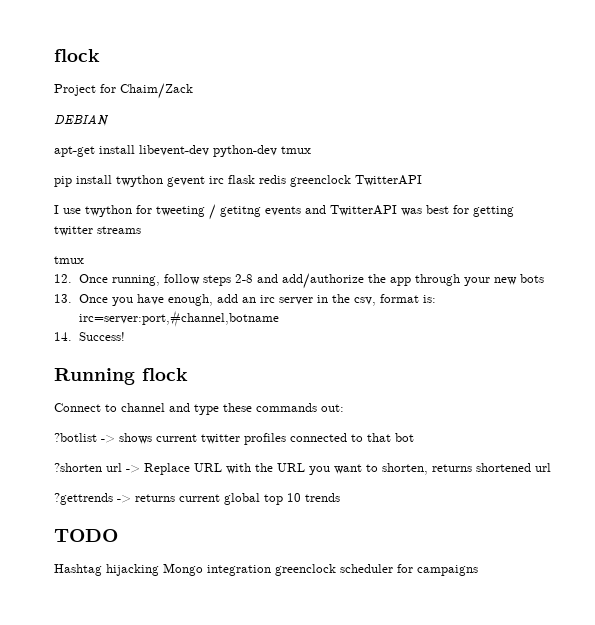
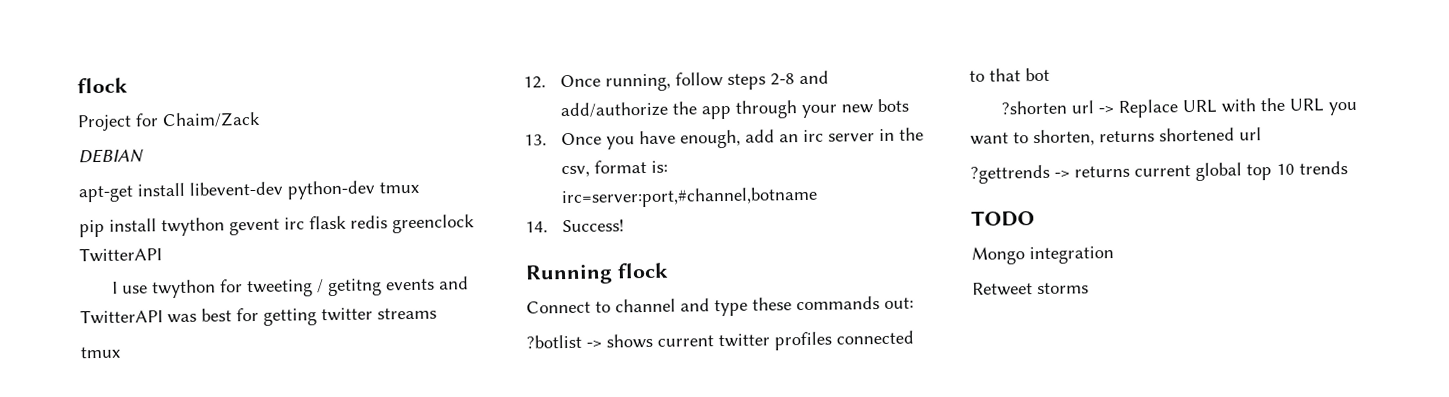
[54,564,159,576] Hashtag hijacking -> (1035, 218) none
[275,564,478,576] greenclock scheduler for campaigns -> [972,282,1089,296] // Retweet storms

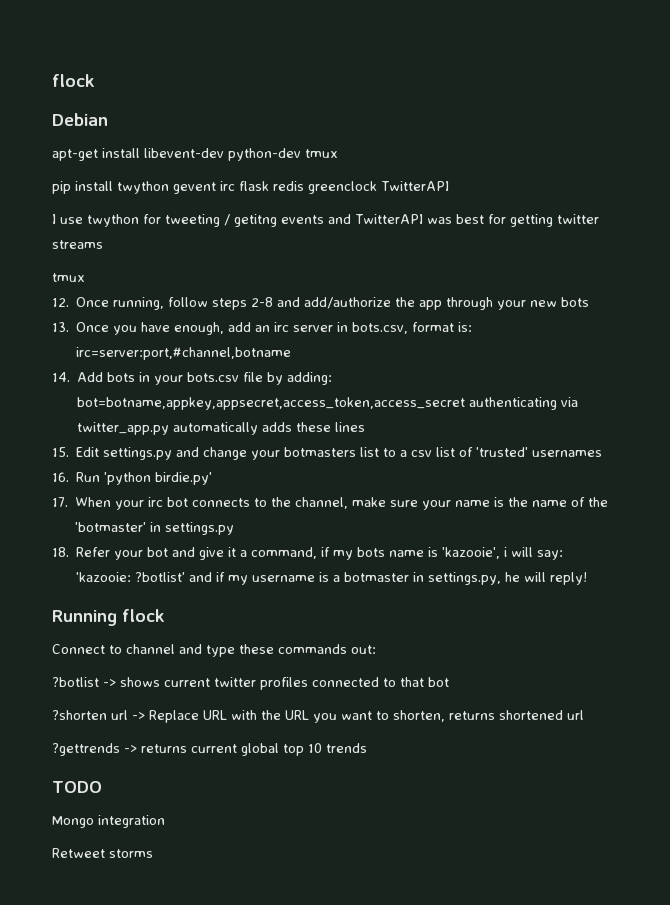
[77,77,128,94] [77,111,261,132] [78,148,144,164] flock // Project for Chaim/Zack // DEBIAN -> [52,74,95,87] [52,113,108,126] flock // Debian
[898,127,924,141] [560,165,590,178] the csv, -> [352,322,409,334] bots.csv,
[561,219,624,233] Success! -> [77,372,333,385] [77,397,579,410] [77,422,366,435] [52,447,603,460] [52,472,213,485] [52,497,609,510] [75,522,235,535] [52,547,564,560] [76,572,588,585] Add bots in your bots.csv file by adding: bot=botname,appkey,appsecret,access_token,access_secret authenticating via twitter_app.py automatically adds these lines // 15. Edit settings.py and change your botmasters list to a csv list of 'trusted' usernames // 16. Run 'python birdie.py' // 17. When your irc bot connects to the channel, make sure your name is the name of the 'botmaster' in settings.py // 18. Refer your bot and give it a command, if my bots name is 'kazooie', i will say: 'kazooie: ?botlist' and if my username is a botmaster in settings.py, he will reply!

